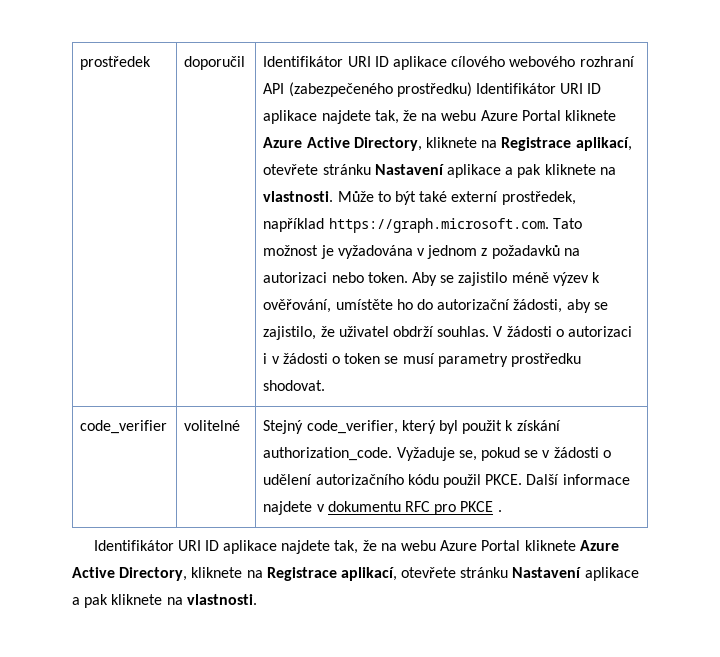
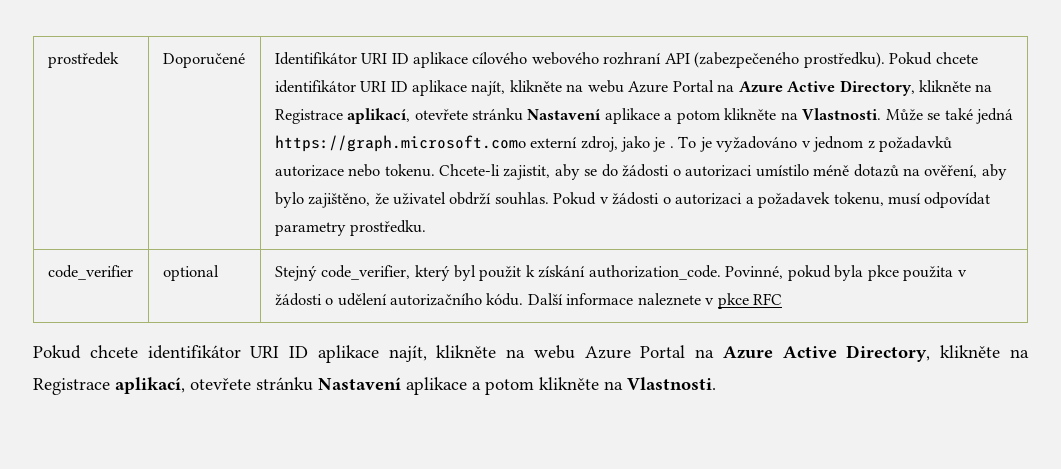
[184,56,246,70] doporučil -> [162,53,245,68] Doporučené
[396,82,602,97] [263,110,616,124] [263,137,632,151] [263,164,616,178] [263,191,576,205] [263,218,582,233] [263,245,580,259] [263,272,600,286] [263,299,608,313] [263,326,317,340] prostředku) Identifikátor URI ID aplikace najdete tak, že na webu Azure Portal kliknete Azure Active Directory, kliknete na Registrace aplikací, otevřete stránku Nastavení aplikace a pak kliknete na vlastnosti. Může to být také externí prostředek, například https://graph.microsoft.com. Tato možnost je vyžadována v jednom z požadavků na autorizaci nebo token. Aby se zajistilo méně výzev k ověřování, umístěte ho do autorizační žádosti, aby se zajistilo, -> [803,52,978,68] [274,80,993,96] [274,108,1014,124] [274,135,953,152] [274,164,1007,180] [274,192,371,208] prostředku). Pokud chcete identifikátor URI ID aplikace najít, klikněte na webu Azure Portal na Azure Active Directory, klikněte na Registrace aplikací, otevřete stránku Nastavení aplikace a potom klikněte na Vlastnosti. Může se také jedná https://graph.microsoft.como externí zdroj, jako je . To je vyžadováno v jednom z požadavků autorizace nebo tokenu. Chcete-li zajistit, aby se do žádosti o autorizaci umístilo méně dotazů na ověření, aby bylo zajištěno,
[493,326,632,337] [263,353,581,367] [263,380,326,391] V žádosti o autorizaci i v žádosti o token se musí parametry prostředku shodovat. -> [553,192,991,208] [274,220,427,236] Pokud v žádosti o autorizaci a požadavek tokenu, musí odpovídat parametry prostředku.
[184,420,241,431] volitelné -> [162,265,219,281] optional
[396,447,539,461] Vyžaduje se, pokud se -> [725,265,954,281] Povinné, pokud byla pkce použita
[407,474,630,488] [263,501,502,515] [93,540,619,554] [72,567,639,581] [72,594,257,608] kódu použil PKCE. Další informace najdete v dokumentu RFC pro PKCE . // Identifikátor URI ID aplikace najdete tak, že na webu Azure Portal kliknete Azure Active Directory, kliknete na Registrace aplikací, otevřete stránku Nastavení aplikace a pak kliknete na vlastnosti. -> [486,293,783,309] [33,345,1029,363] [33,377,716,395] kódu. Další informace naleznete v pkce RFC // Pokud chcete identifikátor URI ID aplikace najít, klikněte na webu Azure Portal na Azure Active Directory, klikněte na Registrace aplikací, otevřete stránku Nastavení aplikace a potom klikněte na Vlastnosti.

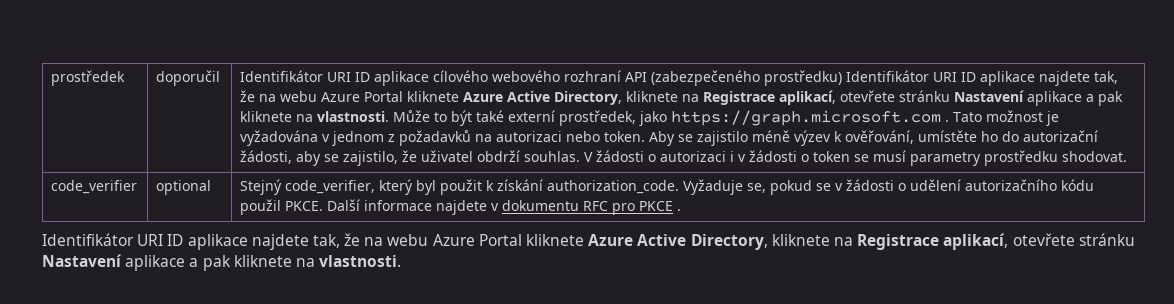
[162,53,245,68] Doporučené -> [156,70,221,86] doporučil
[803,52,978,68] [274,80,993,96] [274,108,1014,124] [274,135,953,152] [274,164,1007,180] [274,192,991,208] [274,220,427,236] prostředku). Pokud chcete identifikátor URI ID aplikace najít, klikněte na webu Azure Portal na Azure Active Directory, klikněte na Registrace aplikací, otevřete stránku Nastavení aplikace a potom klikněte na Vlastnosti. Může se také jedná https://graph.microsoft.como externí zdroj, jako je . To je vyžadováno v jednom z požadavků autorizace nebo tokenu. Chcete-li zajistit, aby se do žádosti o autorizaci umístilo méně dotazů na ověření, aby bylo zajištěno, že uživatel obdrží souhlas. Pokud v žádosti o autorizaci a požadavek tokenu, musí odpovídat parametry prostředku. -> [764,70,1119,86] [240,90,1124,106] [240,110,1060,126] [240,130,1099,146] [240,150,1128,166] prostředku) Identifikátor URI ID aplikace najdete tak, že na webu Azure Portal kliknete Azure Active Directory, kliknete na Registrace aplikací, otevřete stránku Nastavení aplikace a pak kliknete na vlastnosti. Může to být také externí prostředek, jako https://graph.microsoft.com . Tato možnost je vyžadována v jednom z požadavků na autorizaci nebo token. Aby se zajistilo méně výzev k ověřování, umístěte ho do autorizační žádosti, aby se zajistilo, že uživatel obdrží souhlas. V žádosti o autorizaci i v žádosti o token se musí parametry prostředku shodovat.
[725,265,954,281] Povinné, pokud byla pkce použita -> [683,179,832,195] Vyžaduje se, pokud se
[486,293,783,309] [33,345,1029,363] [33,377,716,395] kódu. Další informace naleznete v pkce RFC // Pokud chcete identifikátor URI ID aplikace najít, klikněte na webu Azure Portal na Azure Active Directory, klikněte na Registrace aplikací, otevřete stránku Nastavení aplikace a potom klikněte na Vlastnosti. -> [1061,179,1095,191] [240,199,682,215] [42,233,1135,250] [42,254,402,271] kódu použil PKCE. Další informace najdete v dokumentu RFC pro PKCE . // Identifikátor URI ID aplikace najdete tak, že na webu Azure Portal kliknete Azure Active Directory, kliknete na Registrace aplikací, otevřete stránku Nastavení aplikace a pak kliknete na vlastnosti.

